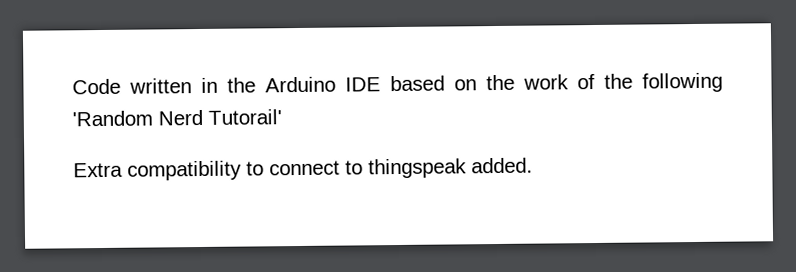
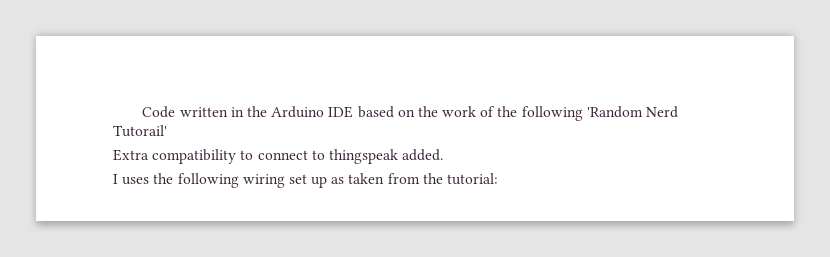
(533, 165) none -> [113,173,499,188] // I uses the following wiring set up as taken from the tutorial:

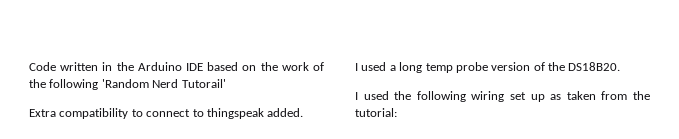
[122,177,150,185] uses -> [361,62,621,73] [355,91,389,100] used a long temp probe version of the DS18B20. // I used

